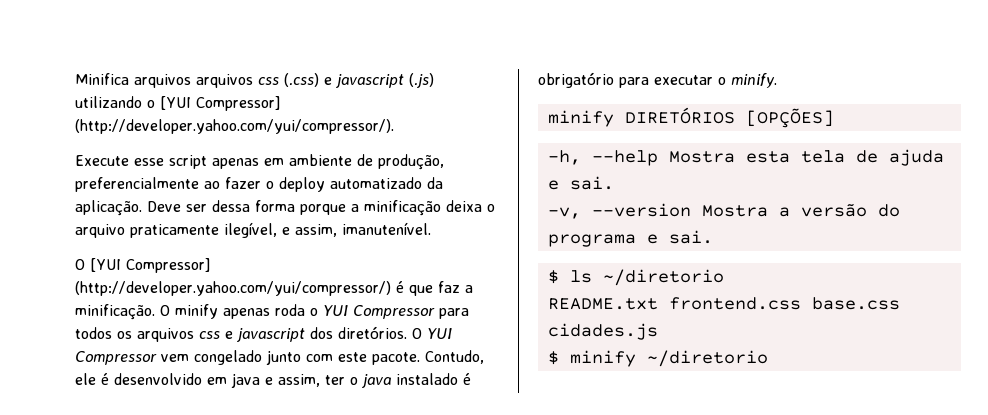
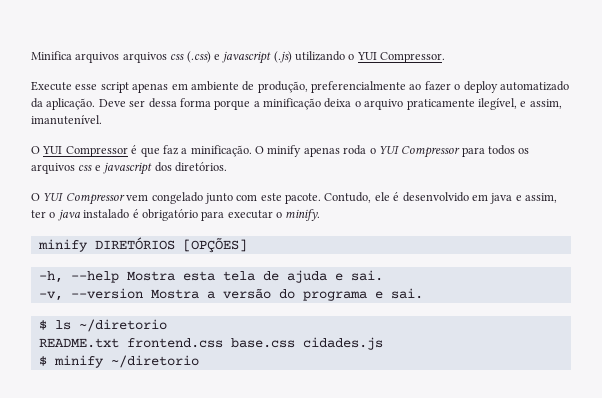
[160,96,281,111] [75,119,394,134] [YUI Compressor] (http://developer.yahoo.com/yui/compressor/). -> [356,52,446,63] YUI Compressor.
[90,258,211,273] [75,281,391,296] [YUI Compressor] (http://developer.yahoo.com/yui/compressor/) -> [42,146,128,157] YUI Compressor
(407, 332) none -> (227, 167) //

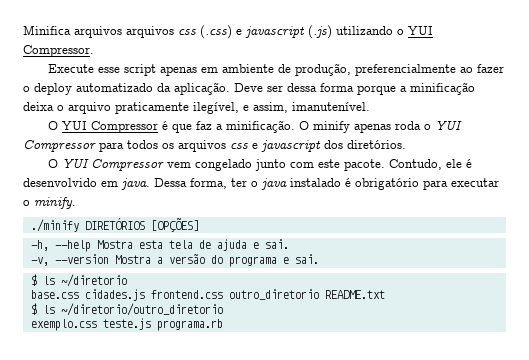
[490,193,557,204] java e assim, -> [121,178,227,190] java. Dessa forma,
[37,239,88,252] minify -> [30,219,79,232] ./minify
[38,338,223,348] README.txt frontend.css -> (127, 280) none
[38,355,199,368] // $ minify ~/diretorio -> [150,289,385,300] [30,303,223,316] [30,318,223,331] frontend.css outro_diretorio README.txt // $ ls ~/diretorio/outro_diretorio // exemplo.css teste.js programa.rb

